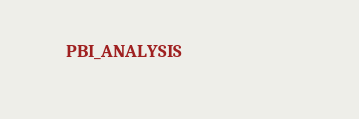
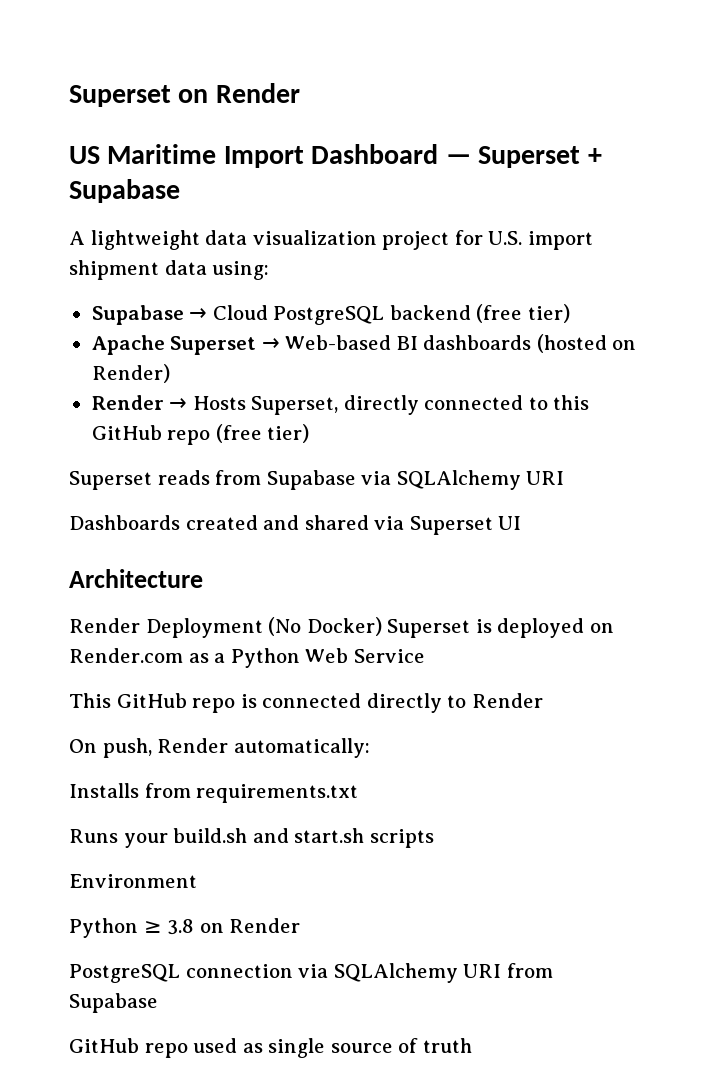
[66,45,182,60] PBI_ANALYSIS -> [69,83,300,107] [69,144,602,168] [69,179,180,203] [69,230,593,250] [69,260,270,280] [91,304,570,325] [91,334,637,355] [91,364,170,383] [91,395,590,415] [91,424,310,445] [69,470,565,490] [69,515,522,535] [69,569,203,588] [69,617,614,638] [69,648,425,668] [69,693,543,713] [69,738,370,758] [69,783,359,803] [69,828,434,848] [69,874,197,888] [69,918,301,938] [69,963,553,983] [69,993,158,1013] [69,1038,472,1058] Superset on Render // US Maritime Import Dashboard — Superset + Supabase // A lightweight data visualization project for U.S. import shipment data using: // Supabase → Cloud PostgreSQL backend (free tier) // Apache Superset → Web-based BI dashboards (hosted on Render) // Render → Hosts Superset, directly connected to this GitHub repo (free tier) // Superset reads from Supabase via SQLAlchemy URI // Dashboards created and shared via Superset UI // Architecture // Render Deployment (No Docker) Superset is deployed on Render.com as a Python Web Service // This GitHub repo is connected directly to Render // On push, Render automatically: // Installs from requirements.txt // Runs your build.sh and start.sh scripts // Environment // Python ≥ 3.8 on Render // PostgreSQL connection via SQLAlchemy URI from Supabase // GitHub repo used as single source of truth

